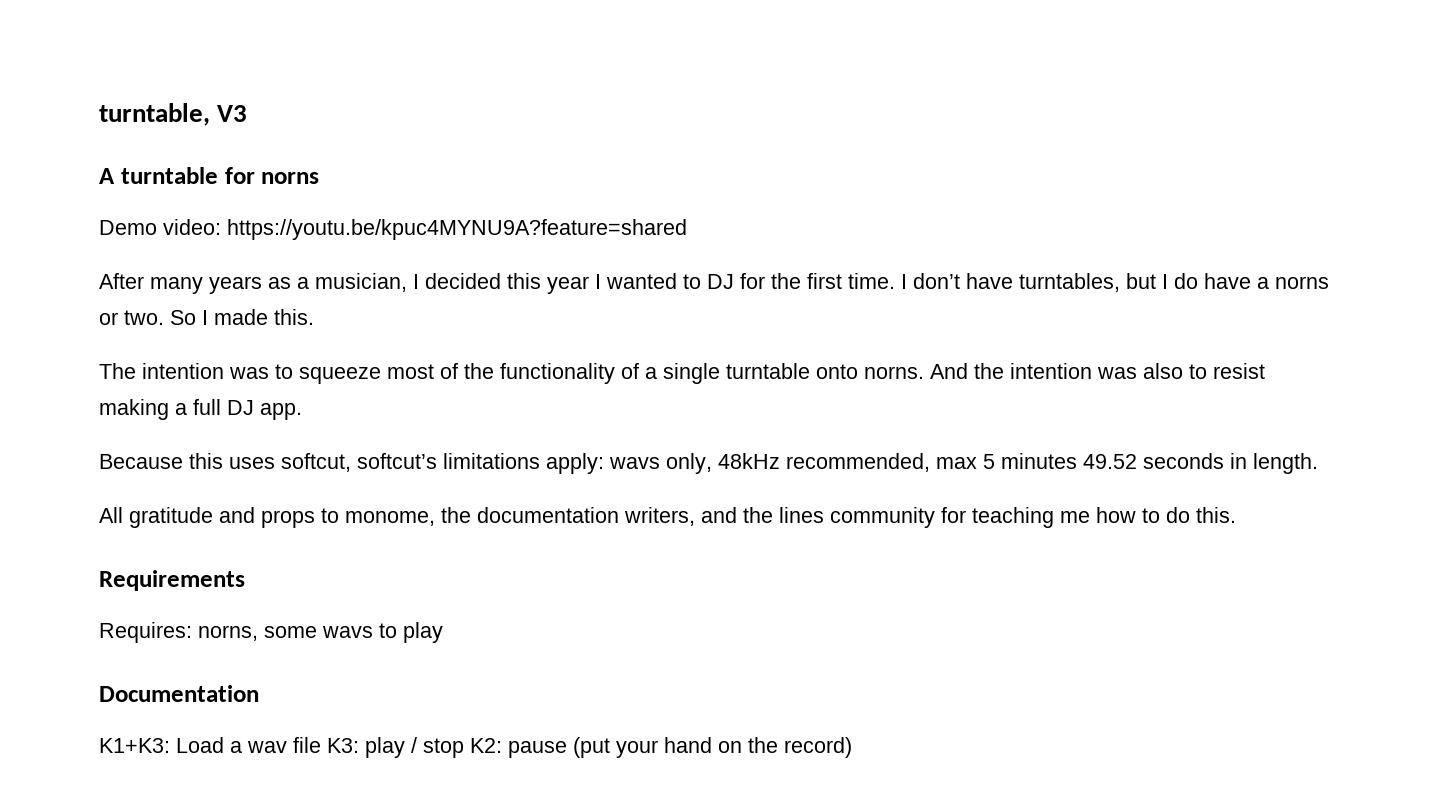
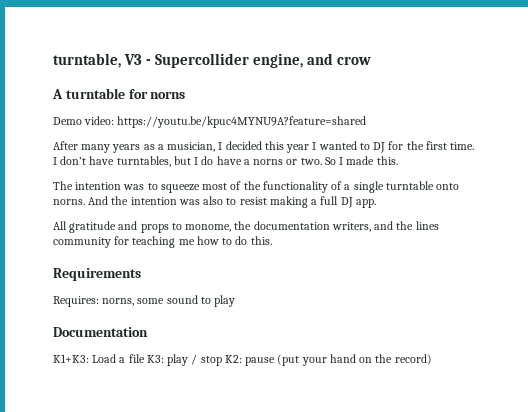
(248, 113) none -> [146,53,372,68] - Supercollider engine, and crow
[99,453,1318,474] // Because this uses softcut, softcut’s limitations apply: wavs only, 48kHz recommended, max 5 minutes 49.52 seconds in length. -> (376, 203) none
[322,626,373,638] wavs -> [166,295,198,304] sound
[247,741,287,753] wav -> (126, 360) none

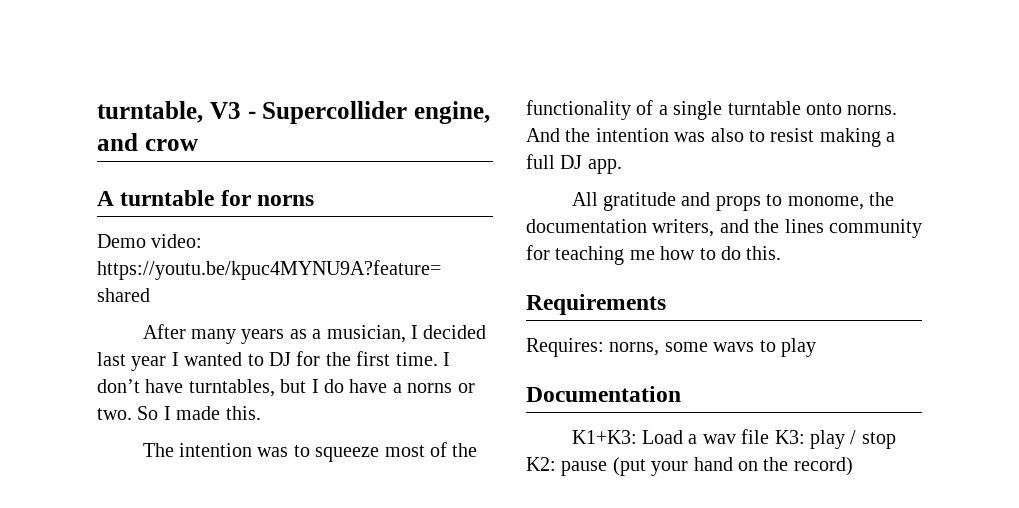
[264,141,284,150] this -> [97,352,126,366] last
[166,295,198,304] sound -> [713,342,755,352] wavs
(126, 360) none -> [702,434,736,444] wav

